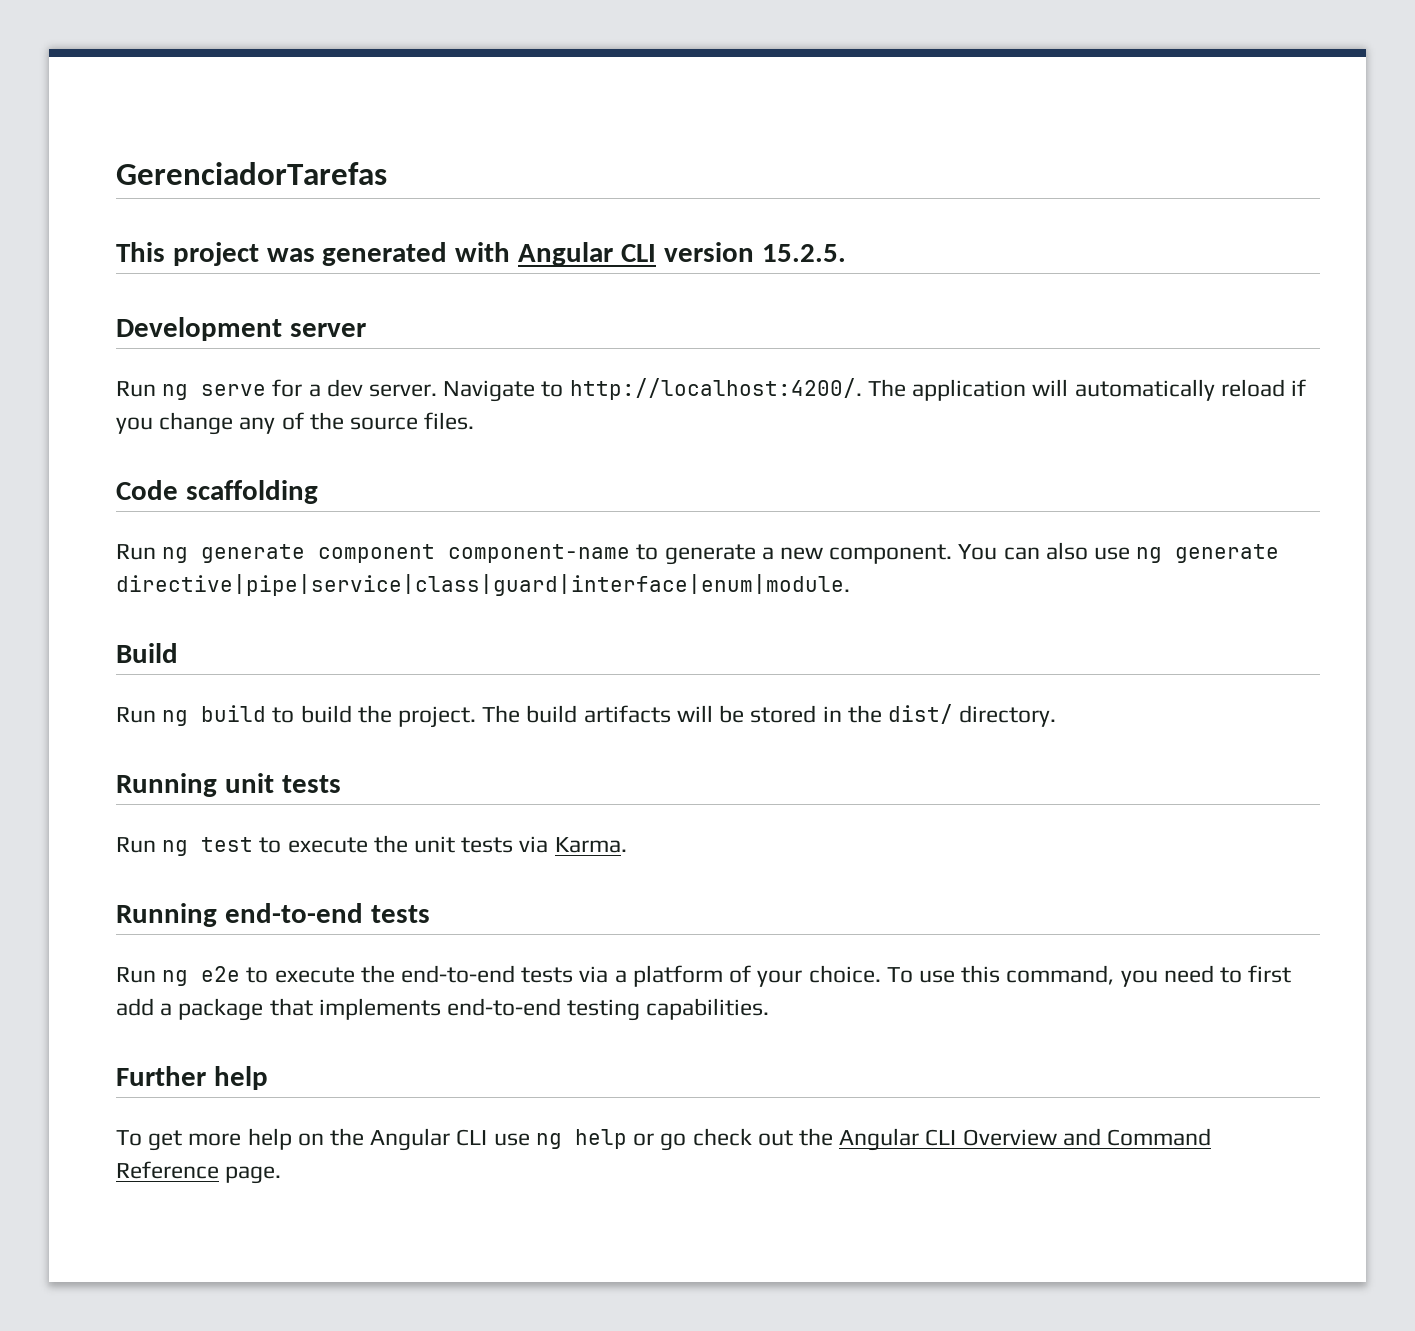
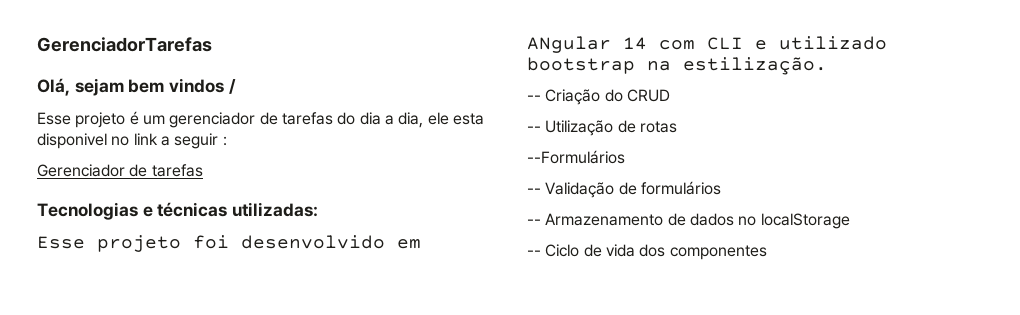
[116,242,846,266] [116,317,366,341] [116,378,1306,402] [116,412,475,435] [116,480,318,504] [116,542,1280,565] [116,574,850,596] [116,643,178,663] [116,704,1057,728] [116,773,341,797] [116,835,627,856] [116,903,430,927] [116,965,1292,987] [116,998,770,1021] [116,1066,268,1090] [116,1128,1211,1151] [116,1161,282,1184] This project was generated with Angular CLI version 15.2.5. // Development server // Run ng serve for a dev server. Navigate to http://localhost:4200/. The application will automatically reload if you change any of the source files. // Code scaffolding // Run ng generate component component-name to generate a new component. You can also use ng generate directive|pipe|service|class|guard|interface|enum|module. // Build // Run ng build to build the project. The build artifacts will be stored in the dist/ directory. // Running unit tests // Run ng test to execute the unit tests via Karma. // Running end-to-end tests // Run ng e2e to execute the end-to-end tests via a platform of your choice. To use this command, you need to first add a package that implements end-to-end testing capabilities. // Further help // To get more help on the Angular CLI use ng help or go check out the Angular CLI Overview and Command Reference page. -> [37,78,236,96] [37,111,484,128] [37,133,227,149] [37,164,203,177] [37,202,319,220] [37,235,421,252] [527,36,887,53] [527,57,827,75] [527,89,670,105] [527,120,677,136] [527,150,625,164] [527,181,721,198] [527,213,850,229] [527,244,767,260] Olá, sejam bem vindos / // Esse projeto é um gerenciador de tarefas do dia a dia, ele esta disponivel no link a seguir : // Gerenciador de tarefas // Tecnologias e técnicas utilizadas: // Esse projeto foi desenvolvido em ANgular 14 com CLI e utilizado bootstrap na estilização. // -- Criação do CRUD // -- Utilização de rotas // --Formulários // -- Validação de formulários // -- Armazenamento de dados no localStorage // -- Ciclo de vida dos componentes

